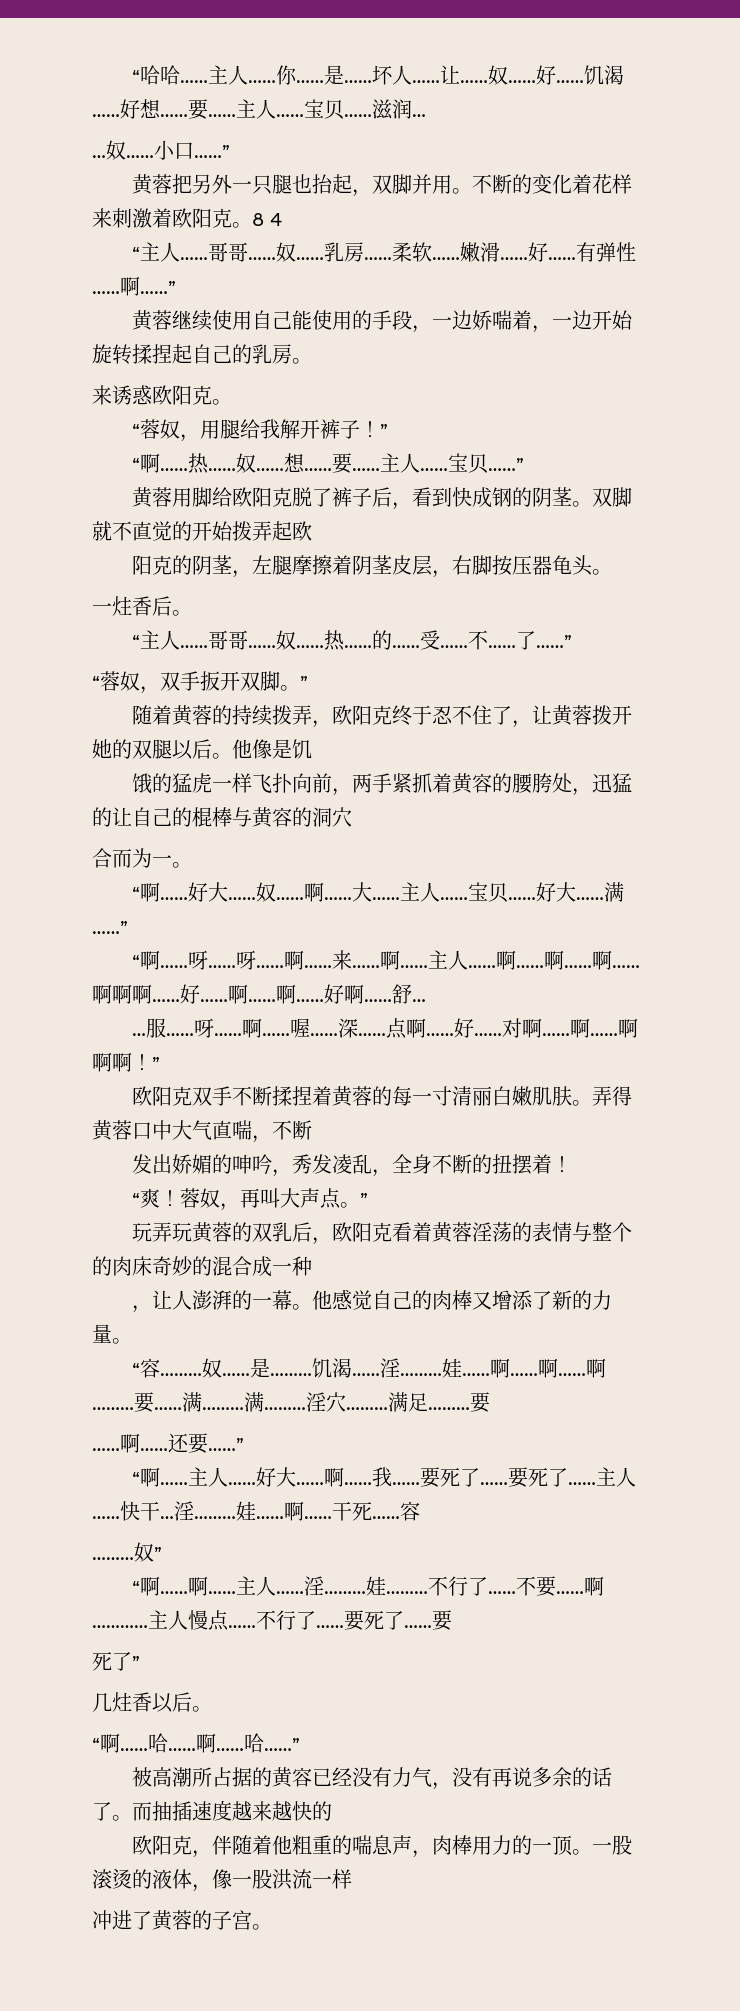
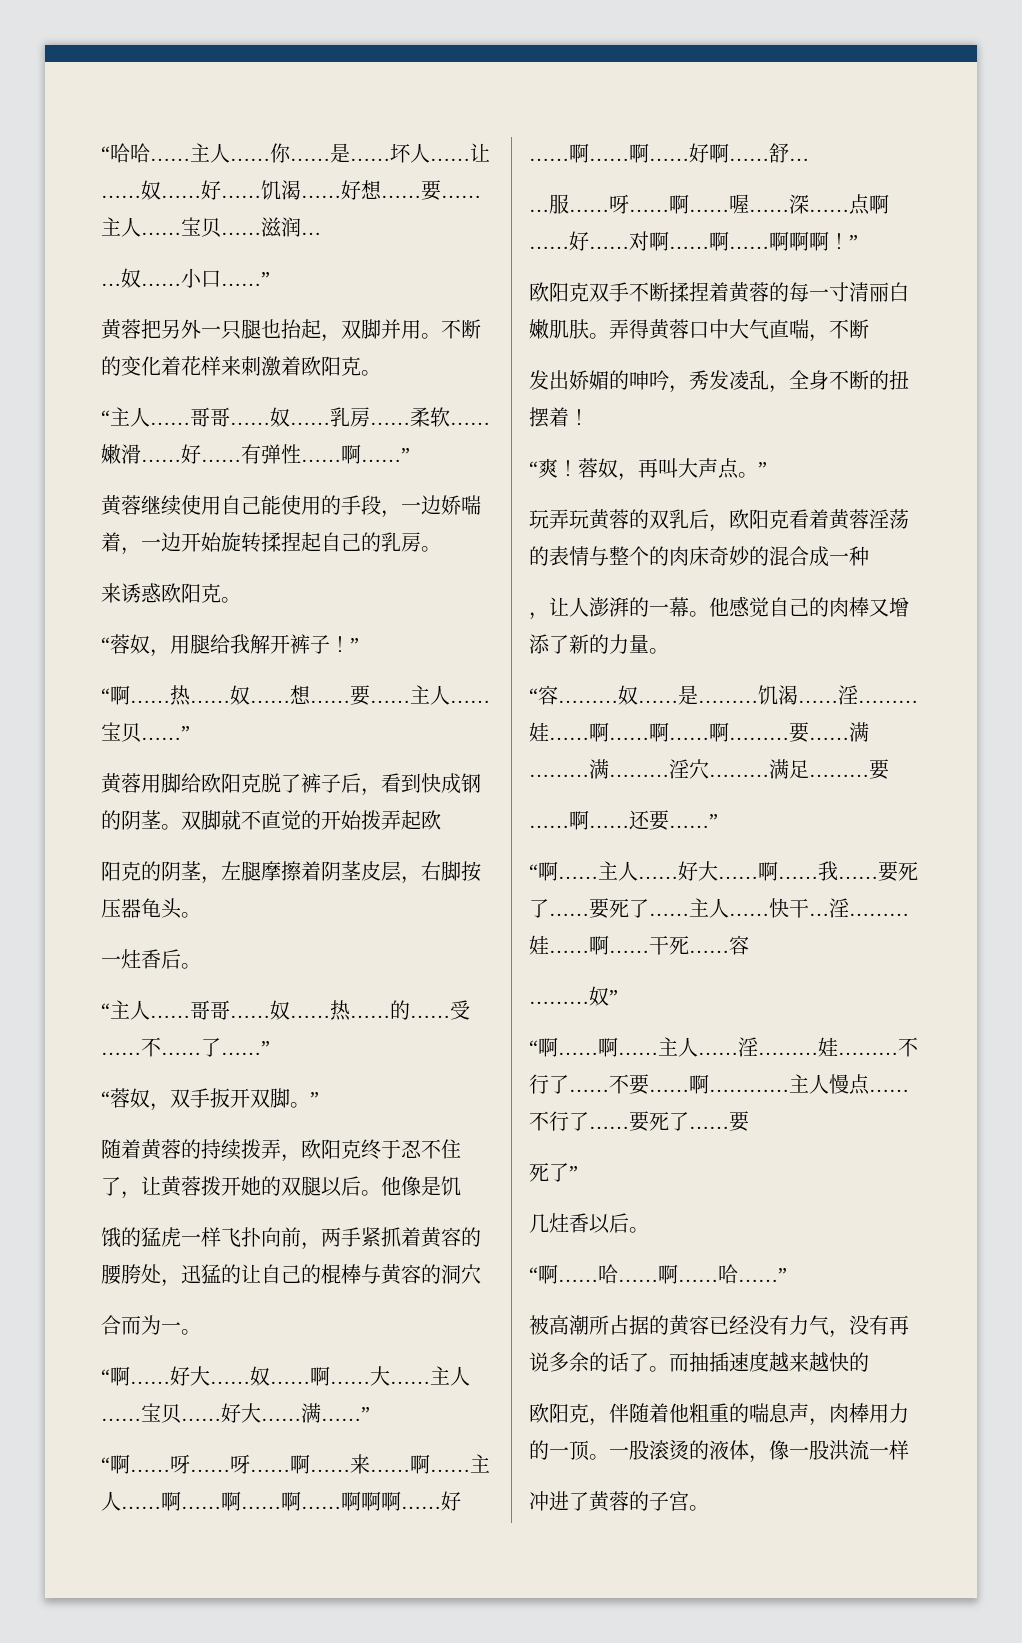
[252,213,282,226] 8 4 -> (381, 373) none

